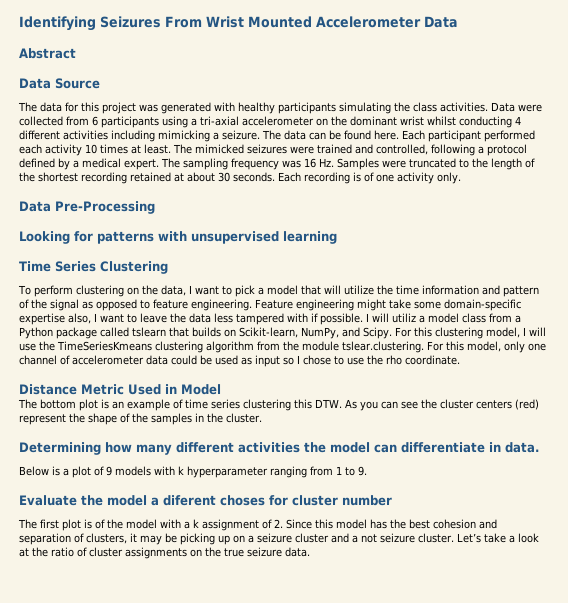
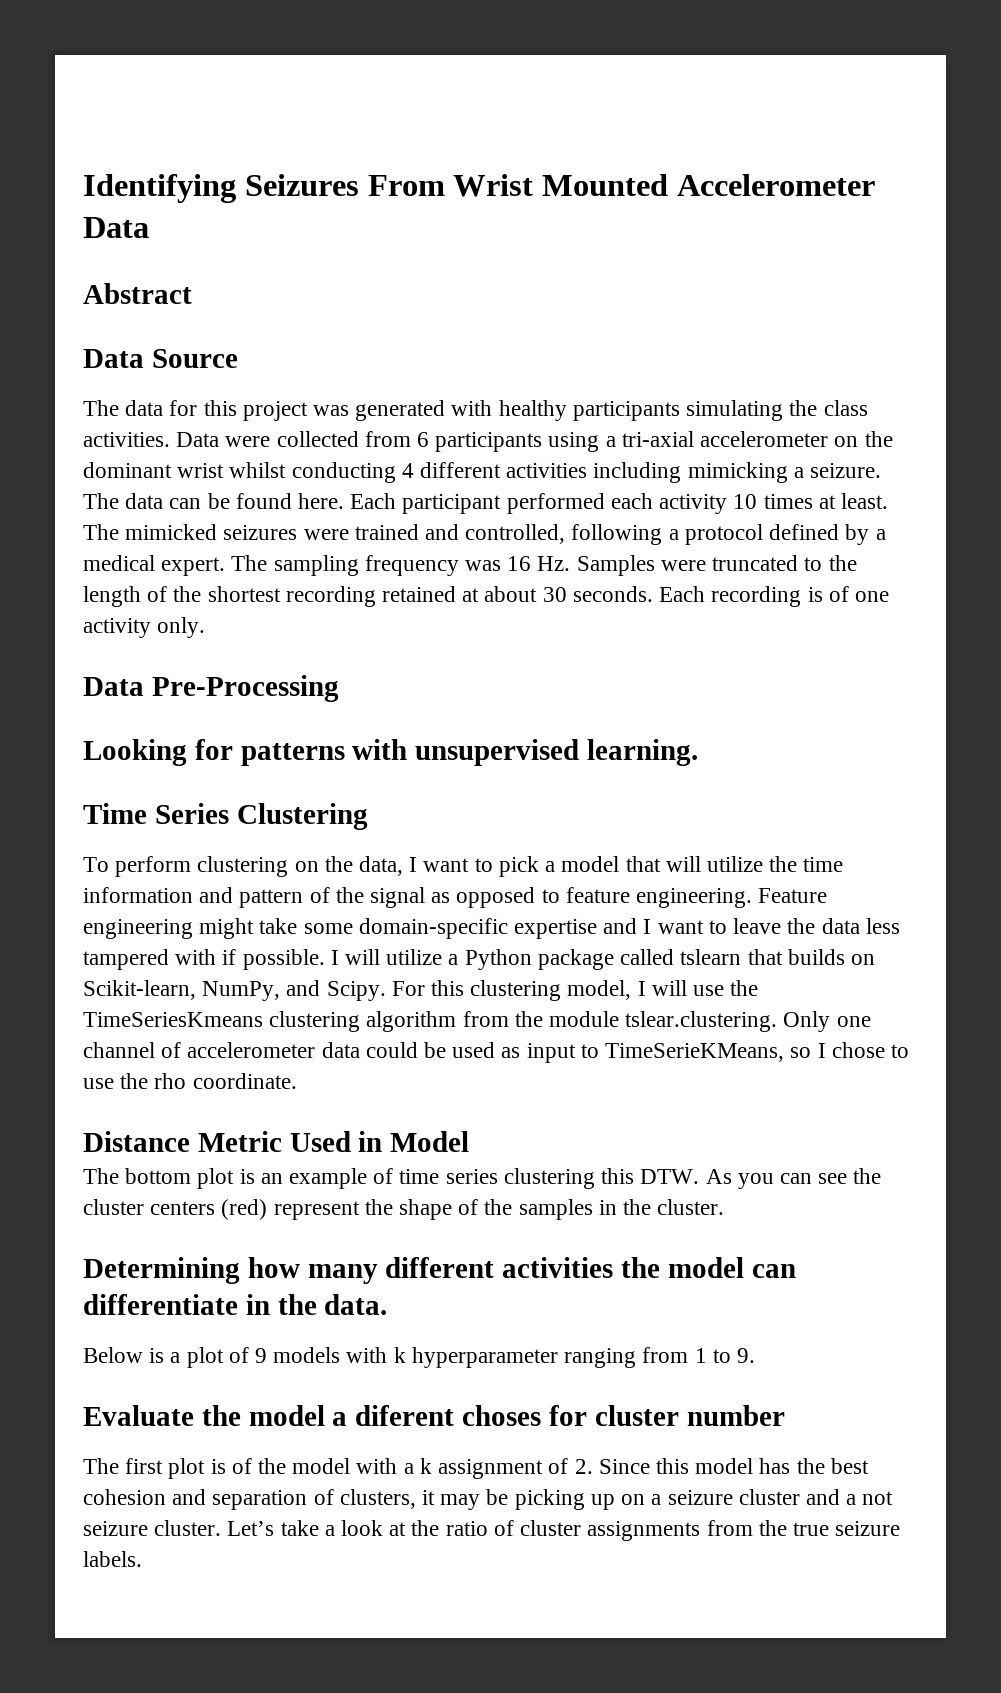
[283,231,337,244] learning -> [587,739,699,766] learning.
[68,313,91,324] also, -> [603,918,638,934] and
[392,313,512,323] utiliz a model class from -> [386,949,443,965] utilize
[427,341,525,353] For this model, only -> [783,1011,831,1032] Only
(280, 361) none -> [580,1043,785,1062] to TimeSerieKMeans,
(501, 447) none -> [277,1294,317,1315] the
[190,549,202,557] on -> [706,1520,753,1536] from
[285,547,310,557] data. -> [83,1551,142,1567] labels.

